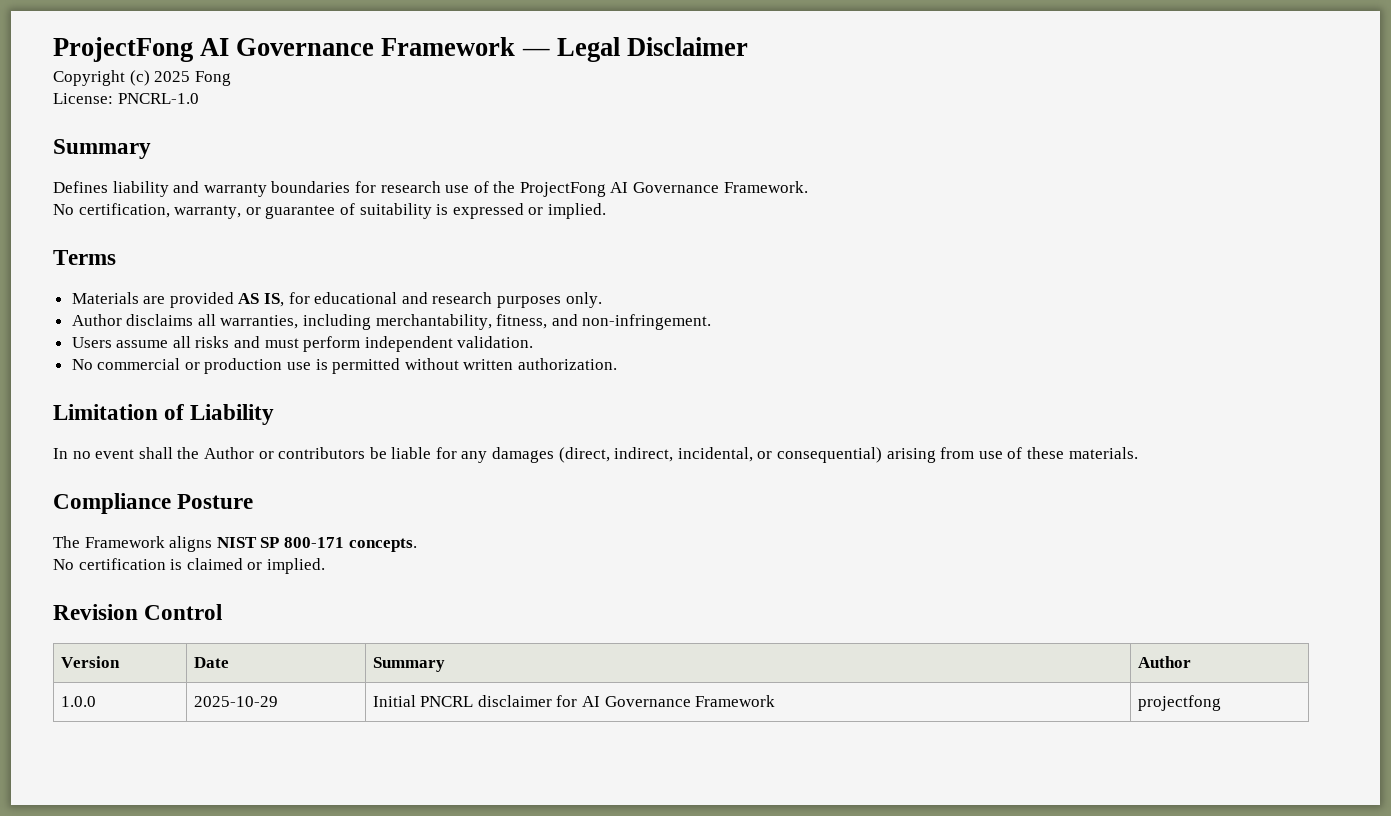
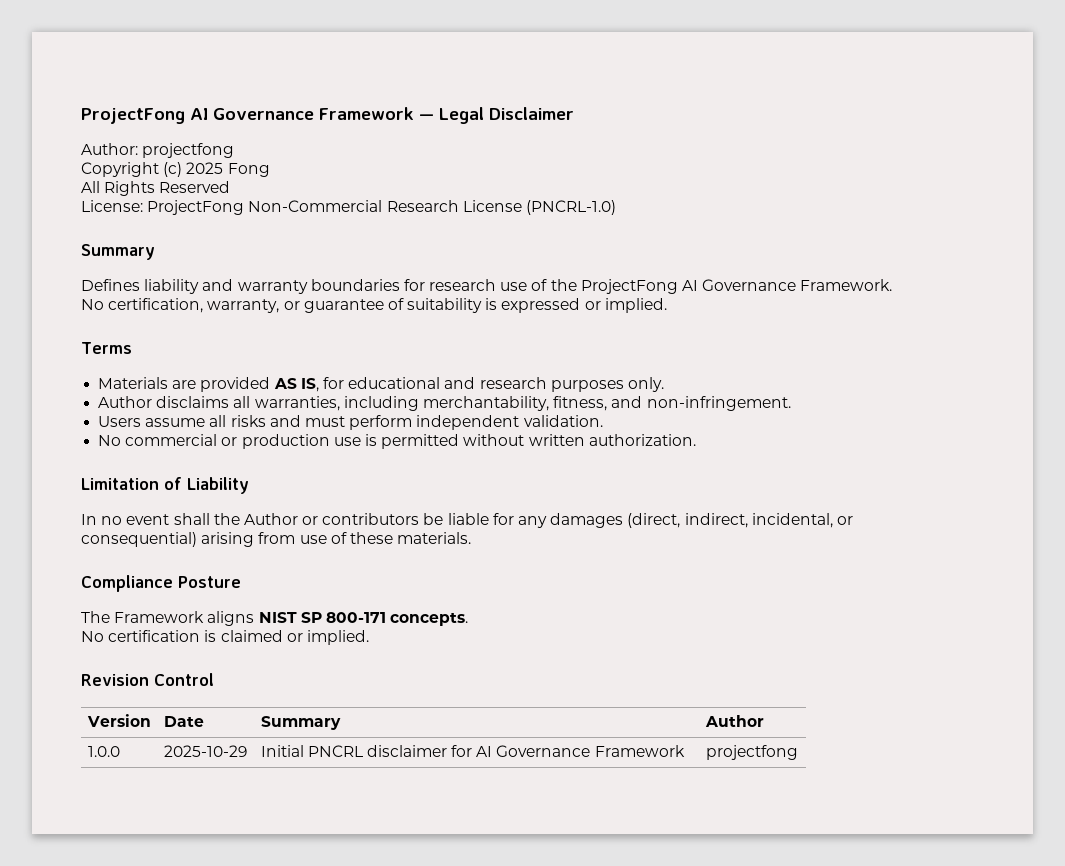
(748, 46) none -> [81,143,235,158] // Author: projectfong
[53,93,199,104] License: PNCRL-1.0 -> [81,181,231,196] [81,200,616,215] All Rights Reserved // License: ProjectFong Non-Commercial Research License (PNCRL-1.0)

